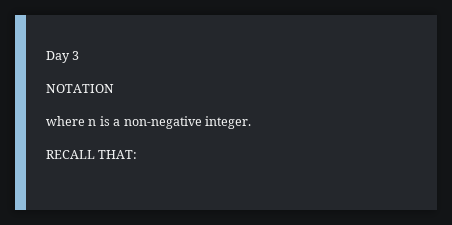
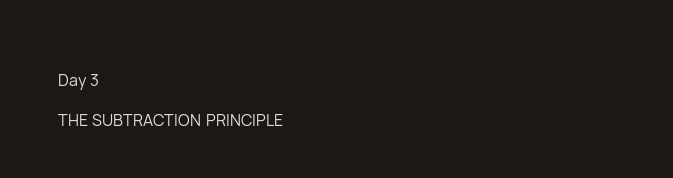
[46,84,114,93] [46,116,251,129] [46,150,138,159] NOTATION // where n is a non-negative integer. // RECALL THAT: -> [58,114,283,126] THE SUBTRACTION PRINCIPLE

